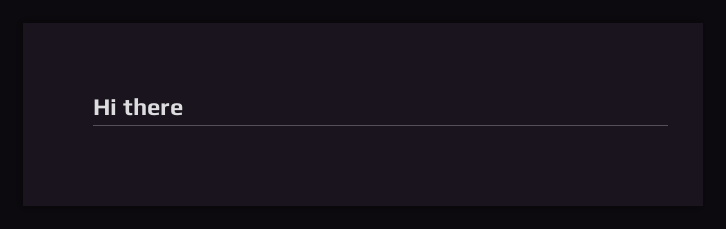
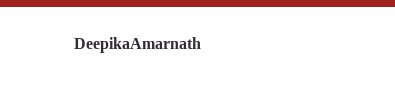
[93,98,184,116] Hi there -> [74,37,201,53] DeepikaAmarnath

